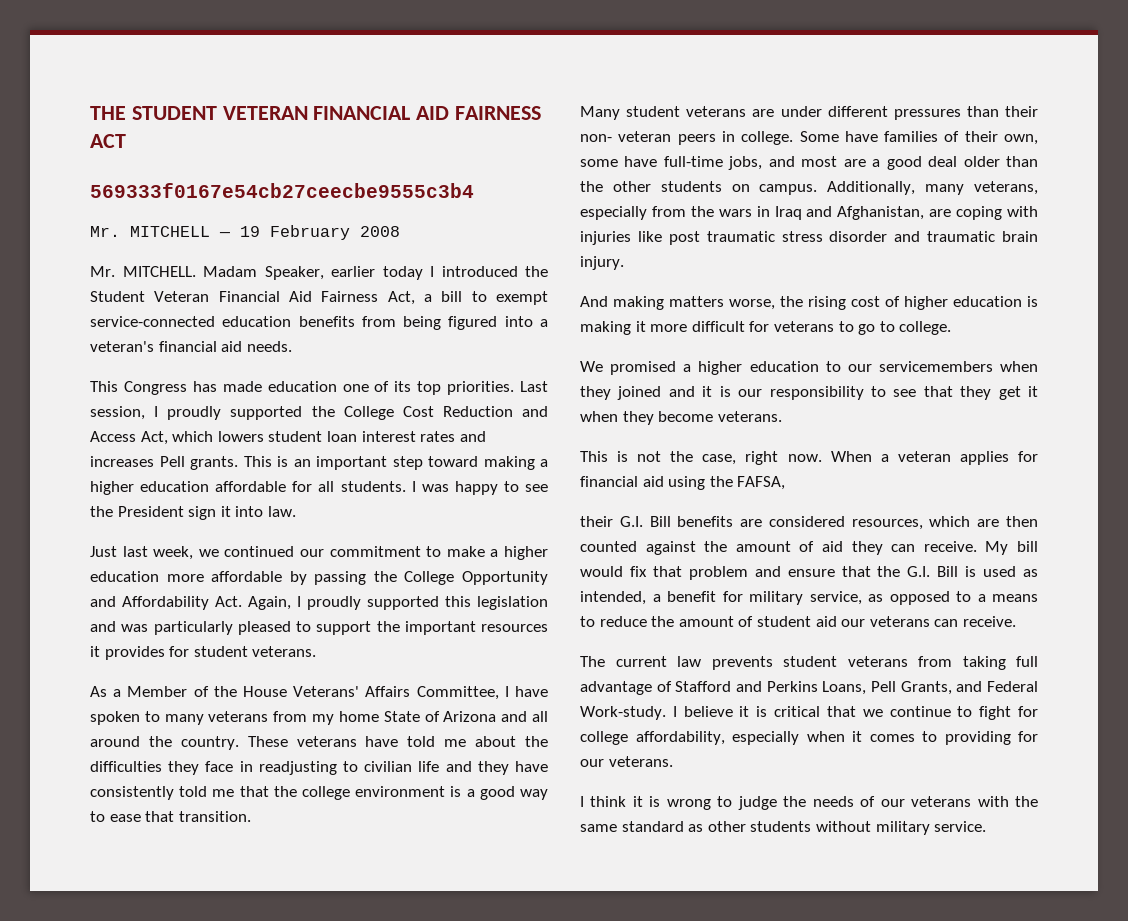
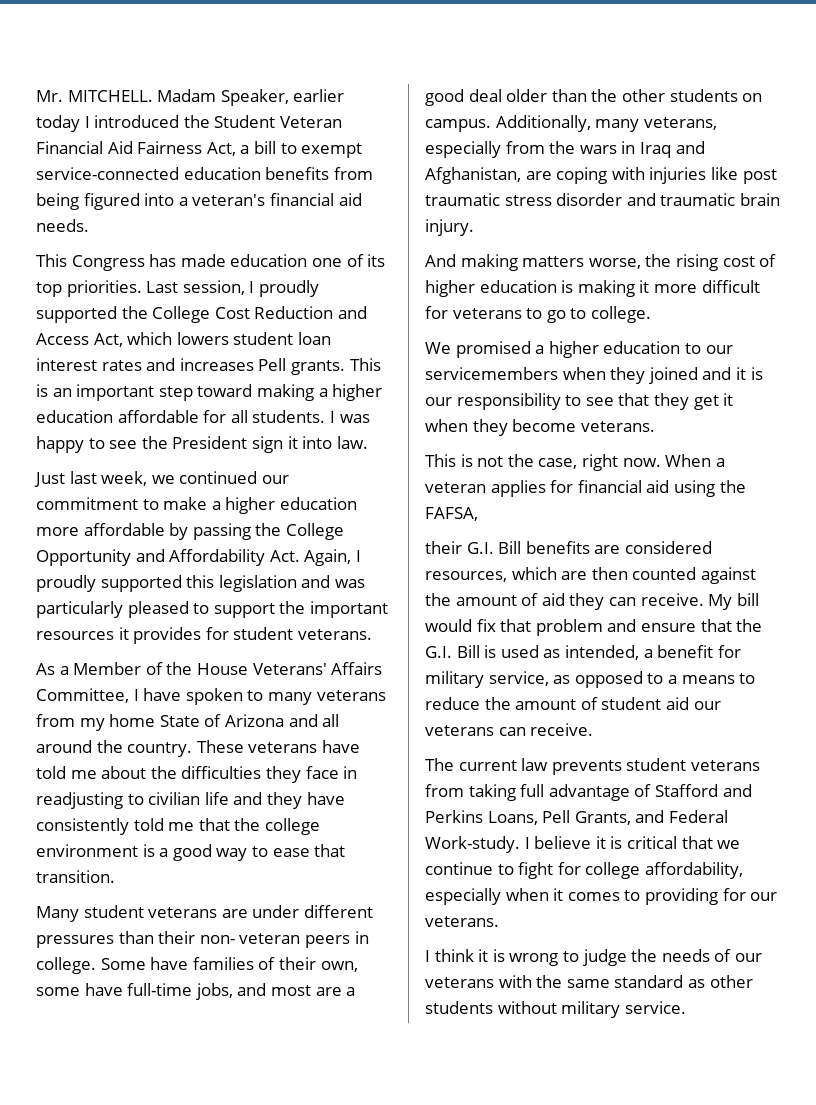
[90,106,542,120] [90,134,126,148] [90,183,474,198] [90,225,400,240] THE STUDENT VETERAN FINANCIAL AID FAIRNESS ACT // 569333f0167e54cb27ceecbe9555c3b4 // Mr. MITCHELL — 19 February 2008 // -> (36, 96) none

